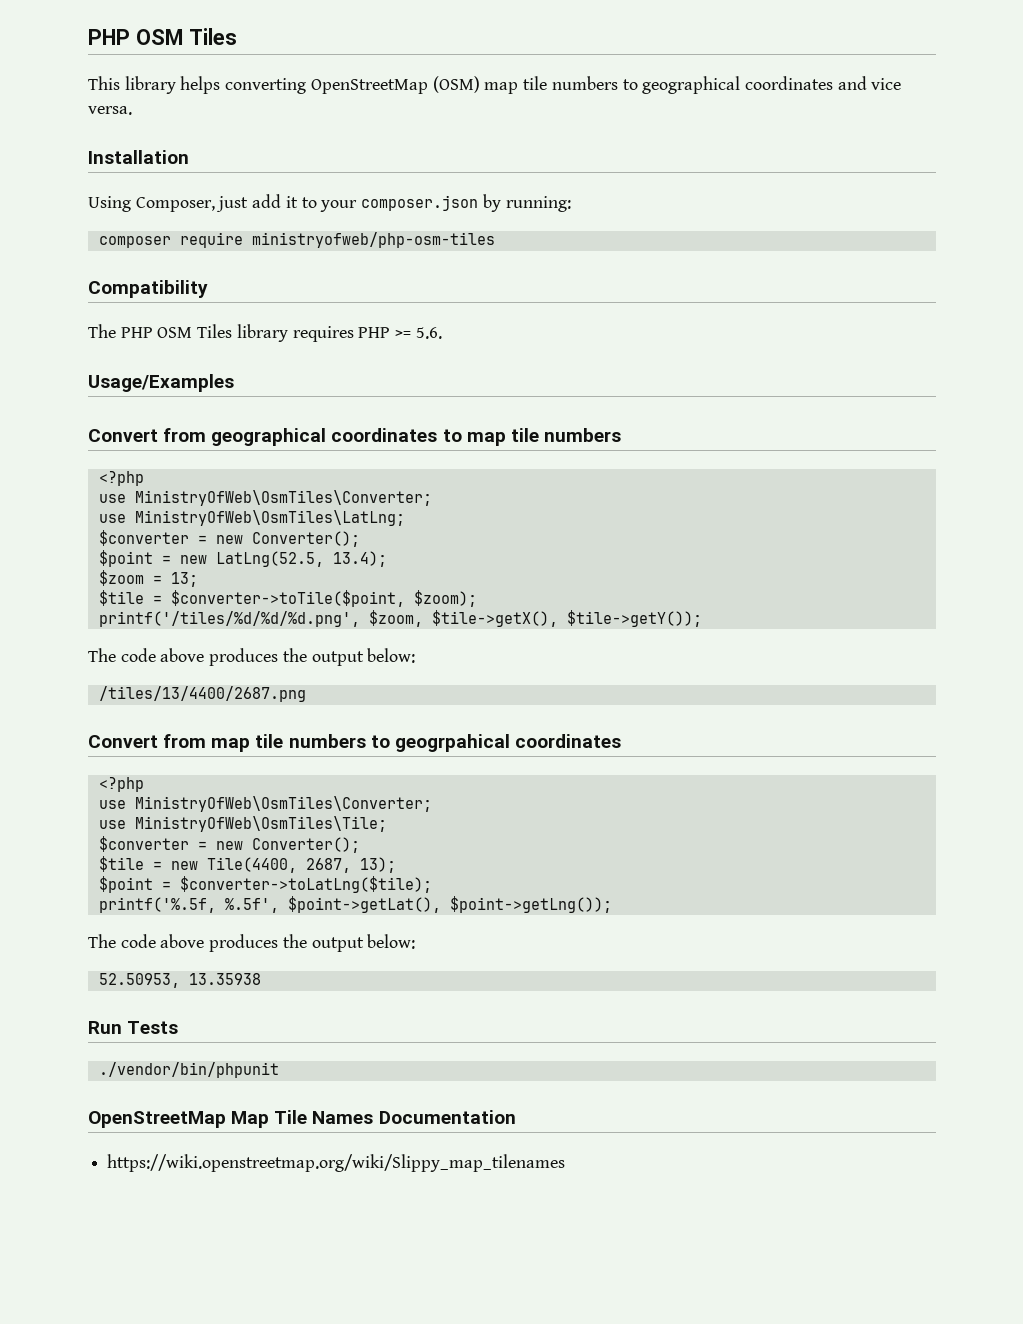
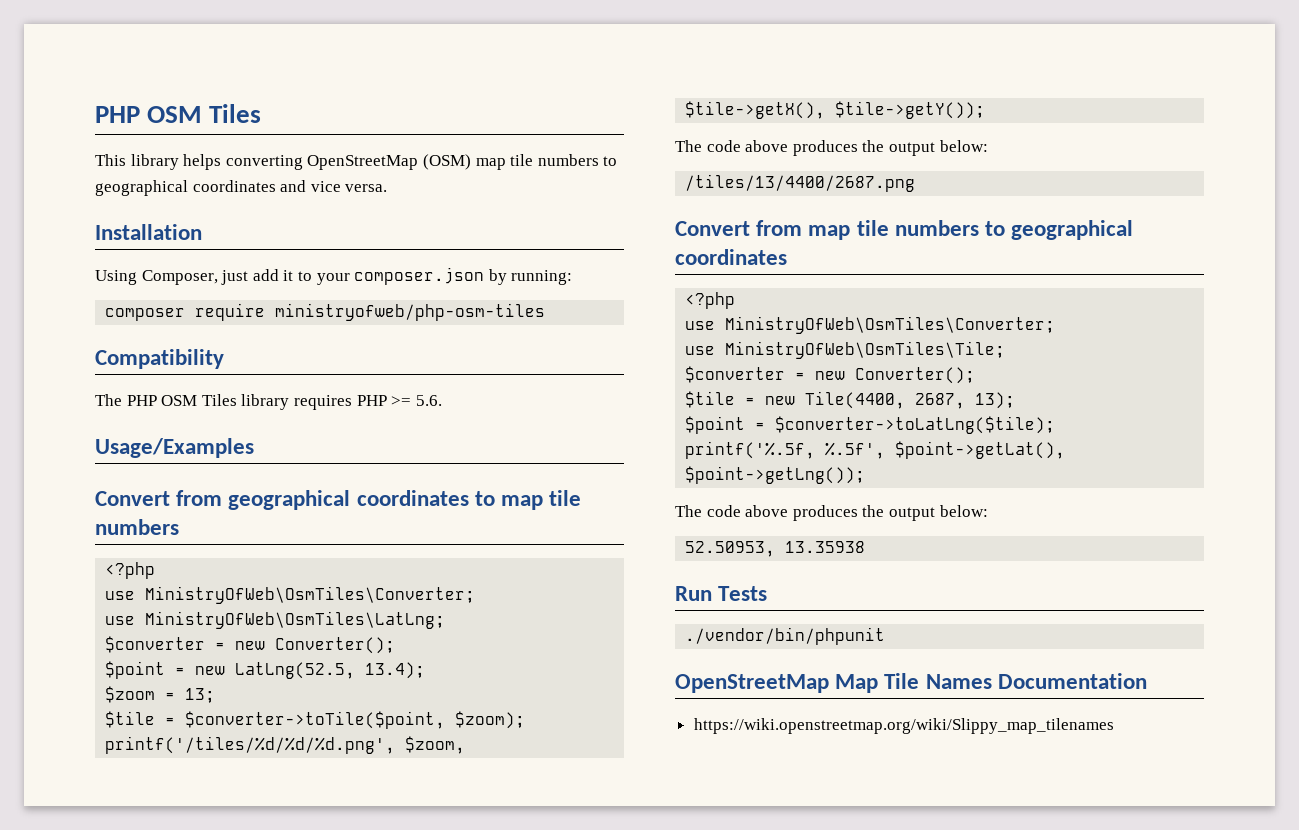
[394,734,510,752] geogrpahical -> [1011,220,1134,240] geographical

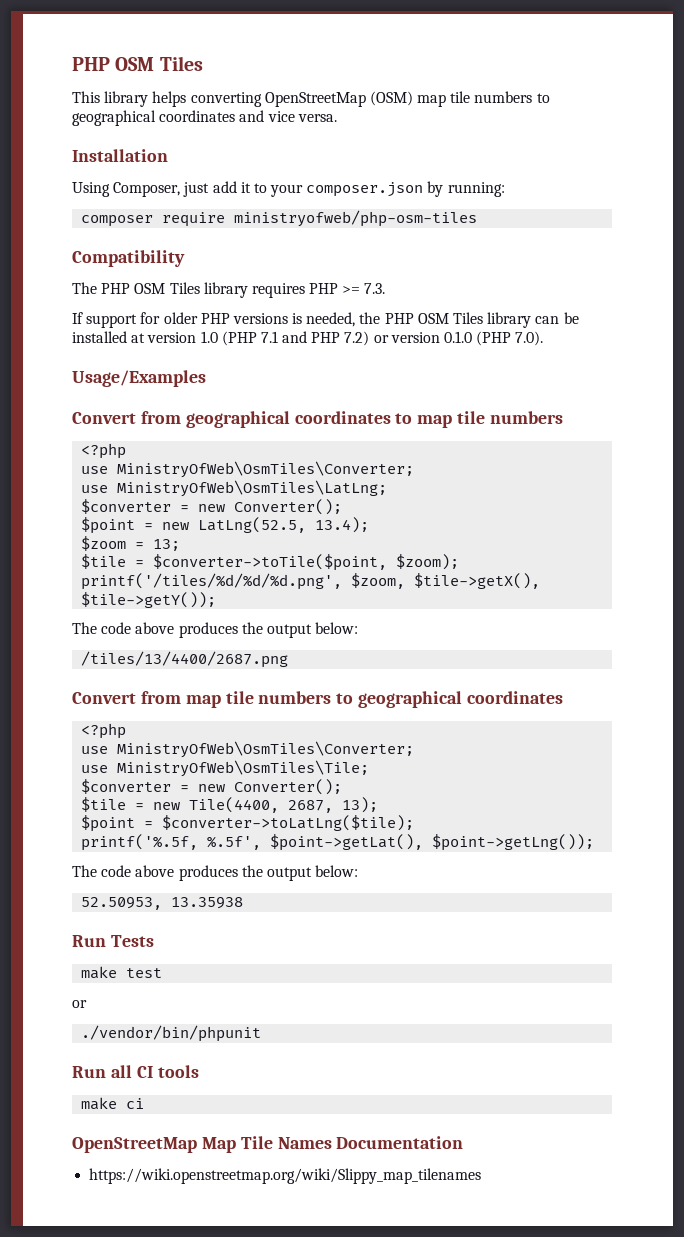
[415,395,442,406] 5.6. -> [364,283,386,294] [72,312,579,328] [72,331,544,346] 7.3. // If support for older PHP versions is needed, the PHP OSM Tiles library can be installed at version 1.0 (PHP 7.1 and PHP 7.2) or version 0.1.0 (PHP 7.0).
[685,627,886,645] ./vendor/bin/phpunit -> [81,966,163,979] [72,1000,87,1008] [81,1025,262,1042] [72,1065,199,1078] [81,1097,145,1110] make test // or // ./vendor/bin/phpunit // Run all CI tools // make ci

